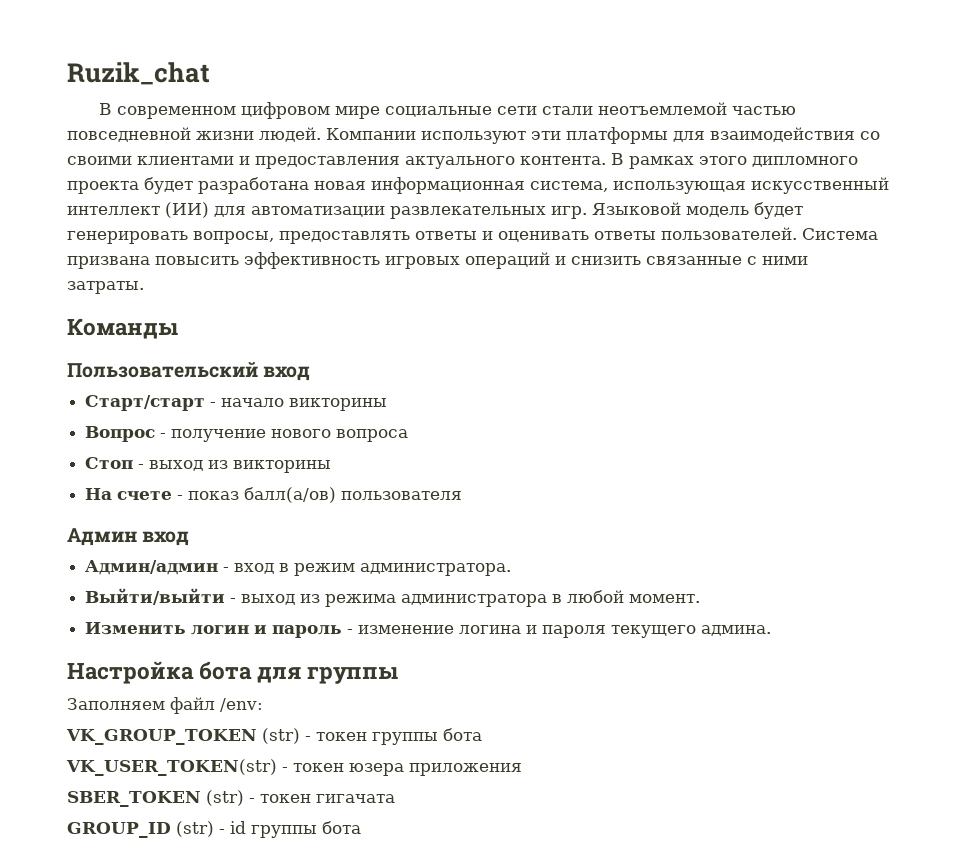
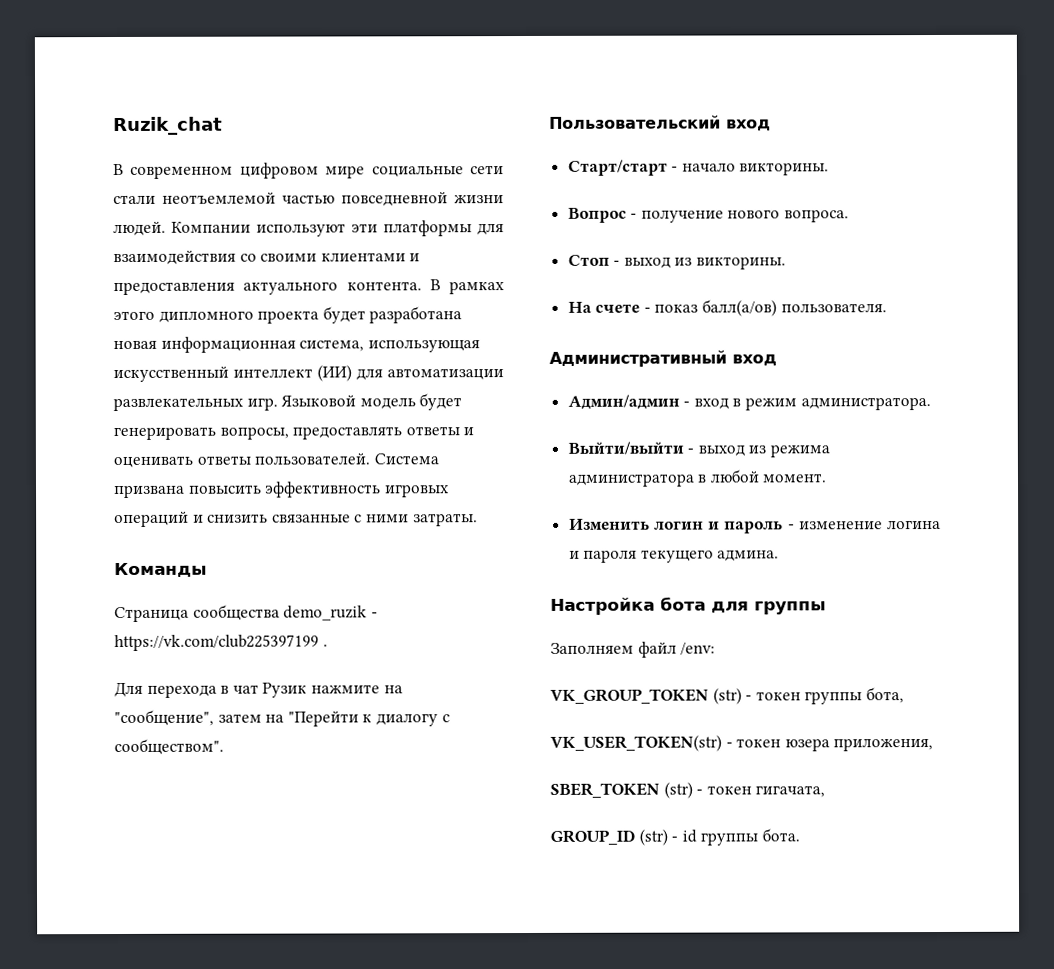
(178, 328) none -> [114,604,378,623] [114,634,328,652] [114,681,403,698] [114,709,450,727] [114,738,224,756] // Страница сообщества demo_ruzik - https://vk.com/club225397199 . // Для перехода в чат Рузик нажмите на "сообщение", затем на "Перейти к диалогу с сообществом".
[289,398,388,411] викторины -> [739,162,830,176] викторины.
[336,429,409,442] вопроса -> [784,209,850,223] вопроса.
[233,460,332,473] викторины -> [696,256,787,270] викторины.
[341,491,463,500] [67,528,137,546] пользователя // Админ -> [780,303,887,313] [549,350,727,367] пользователя. // Административный
[443,728,482,741] бота -> [865,687,904,704] бота,
[409,763,522,776] приложения -> [833,738,934,752] приложения,
[316,794,395,803] гигачата -> [755,785,826,798] гигачата,
[322,821,361,834] бота -> [761,828,800,842] бота.

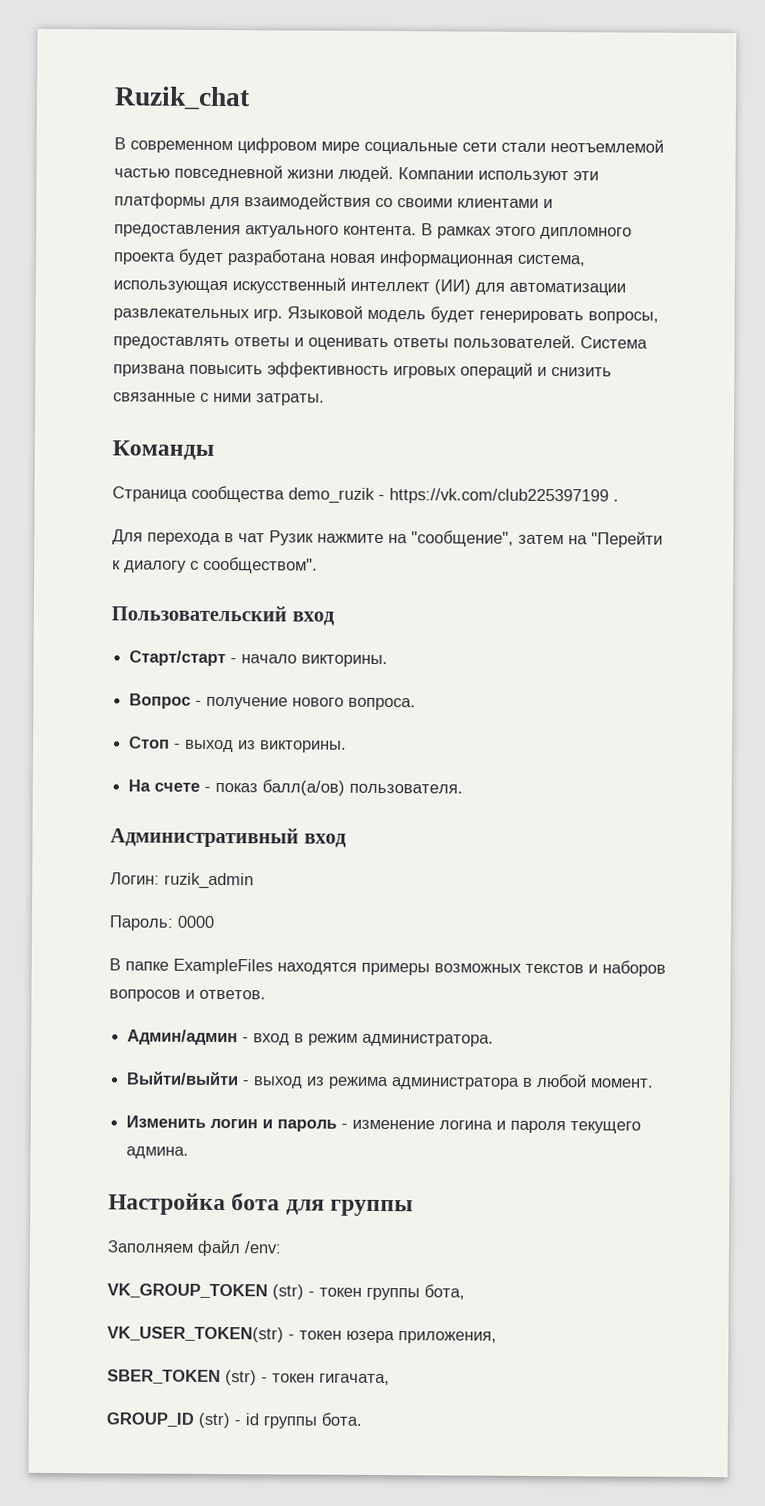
(777, 360) none -> [110,872,254,890] [109,915,215,931] [109,958,666,977] [109,989,266,1002] // Логин: ruzik_admin // Пароль: 0000 // В папке ExampleFiles находятся примеры возможных текстов и наборов вопросов и ответов.

